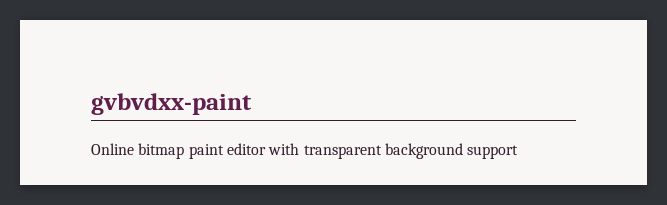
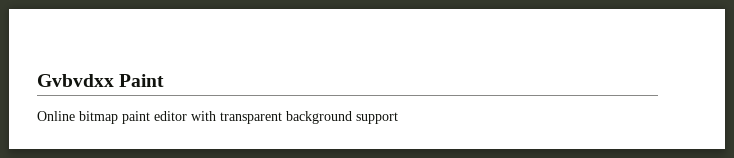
[91,93,252,115] gvbvdxx-paint -> [37,74,165,87] Gvbvdxx Paint

